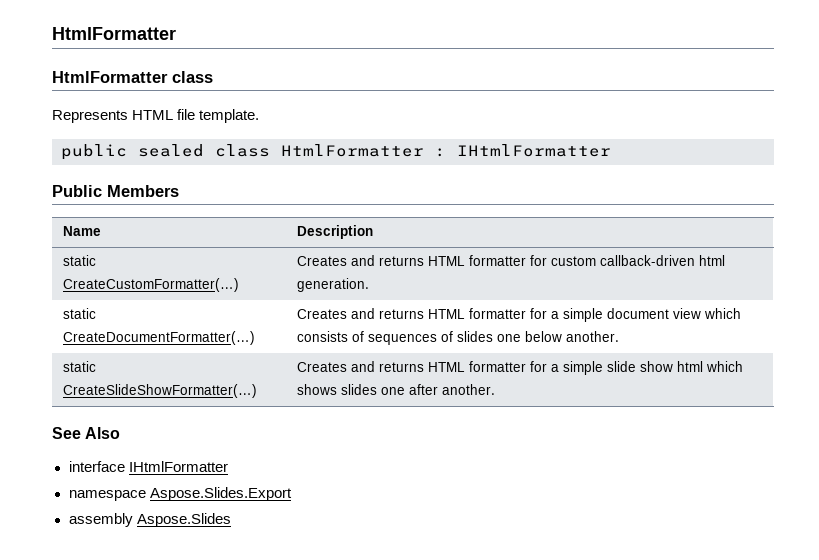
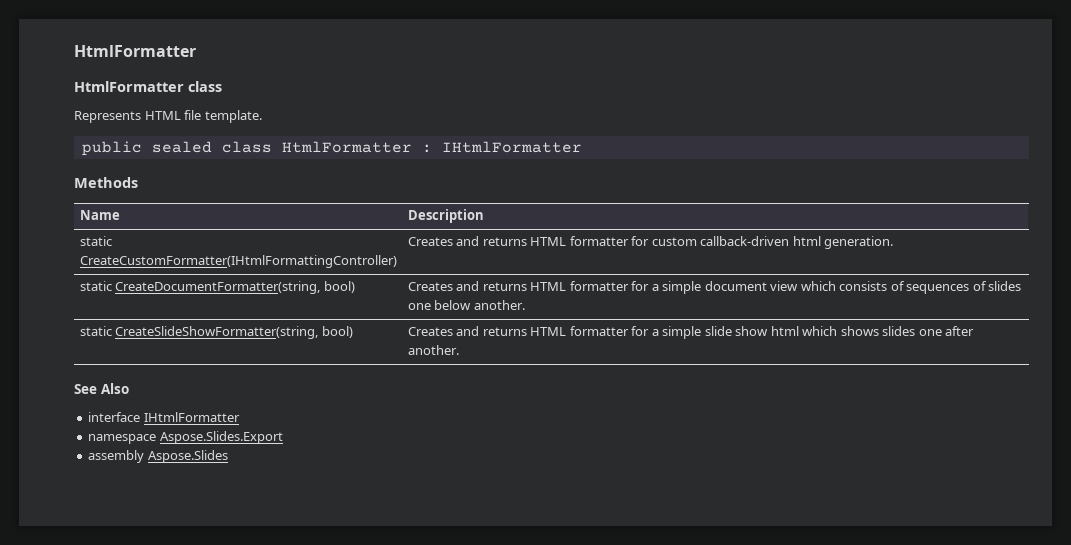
[52,185,179,197] Public Members -> [74,177,138,188] Methods
[63,278,240,292] CreateCustomFormatter(…) -> [79,255,397,268] CreateCustomFormatter(IHtmlFormattingController)
[63,331,256,345] CreateDocumentFormatter(…) -> [115,281,355,294] CreateDocumentFormatter(string, bool)
[63,384,258,398] CreateSlideShowFormatter(…) -> [115,326,353,339] CreateSlideShowFormatter(string, bool)

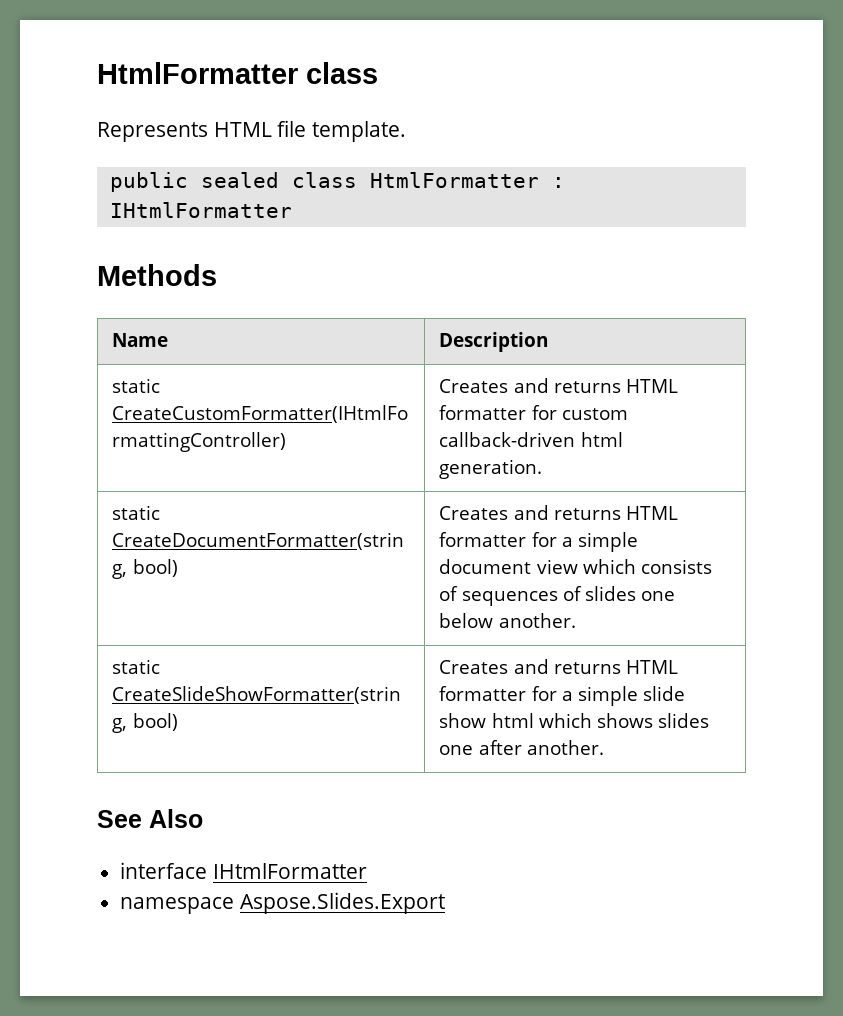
[74,45,196,57] [74,81,184,92] HtmlFormatter // HtmlFormatter -> [97,62,298,84] HtmlFormatter
[88,450,228,463] // assembly Aspose.Slides -> (445, 903) none

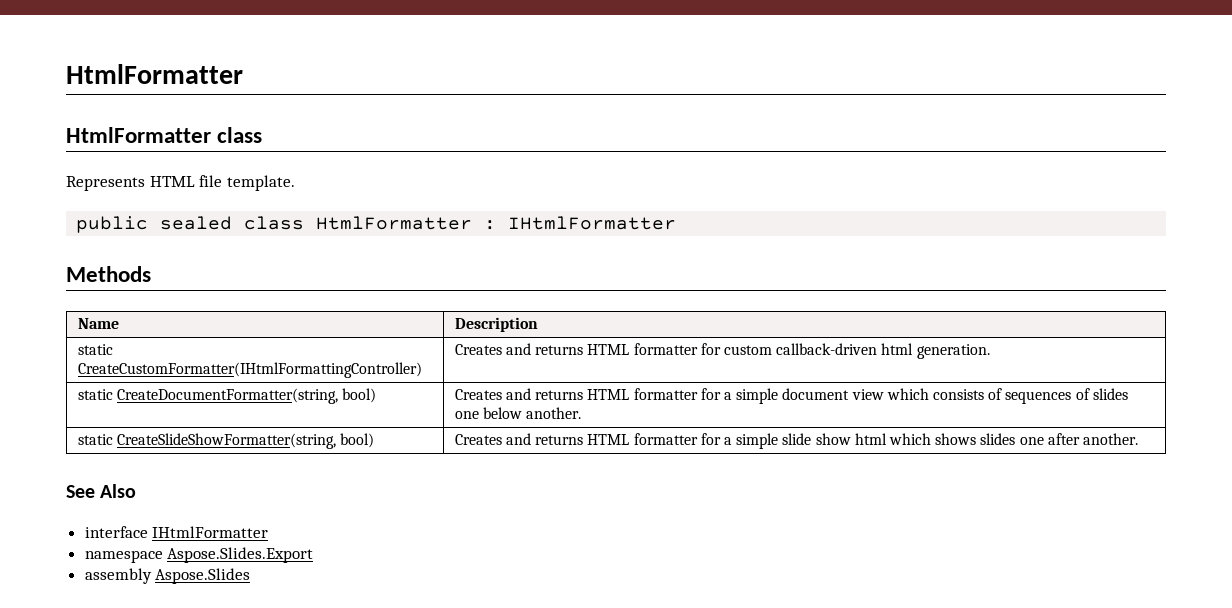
[97,62,298,84] HtmlFormatter -> [66,64,243,84] [66,127,211,143] HtmlFormatter // HtmlFormatter
(445, 903) none -> [84,568,251,584] // assembly Aspose.Slides

